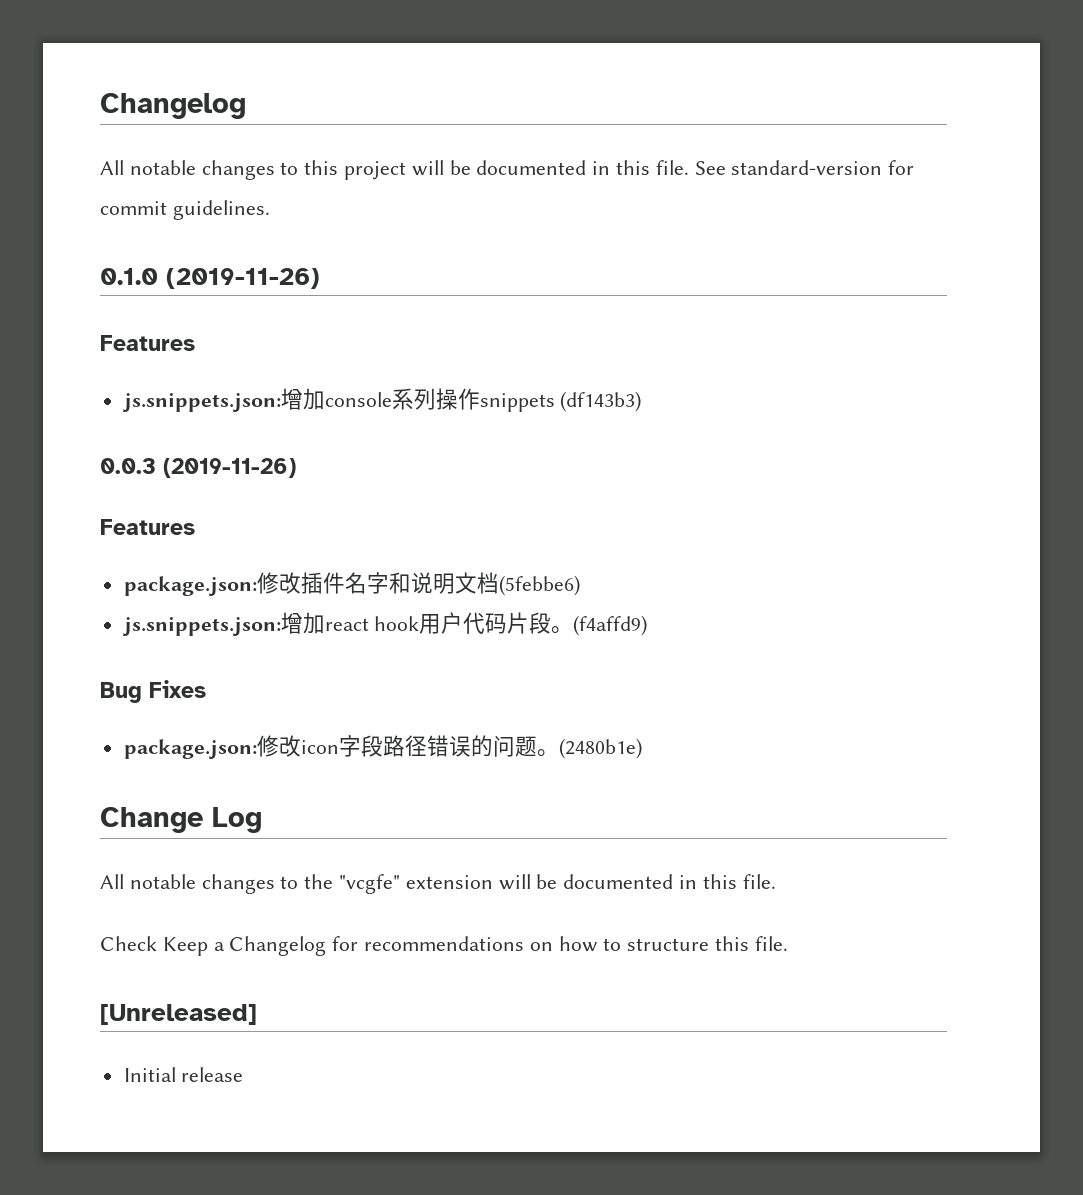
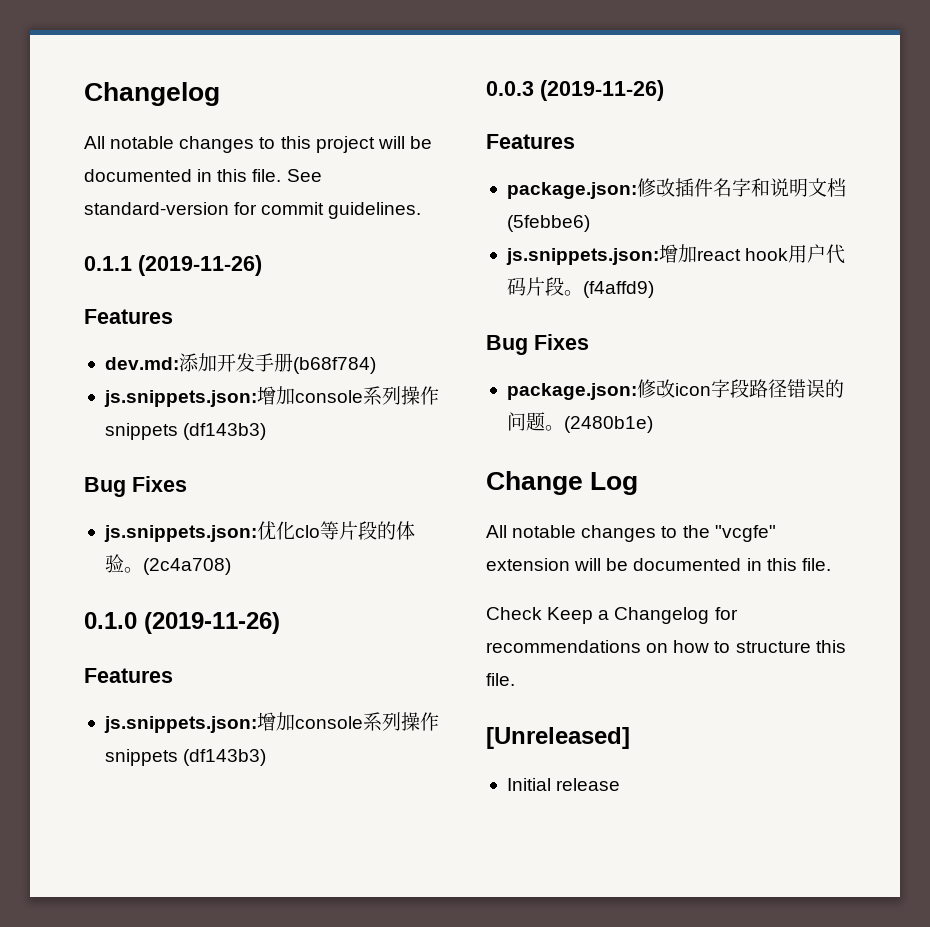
(270, 210) none -> [84,255,262,276] [84,309,173,324] [104,353,376,374] [103,386,439,407] [104,423,267,440] [84,476,187,497] [103,521,415,542] [104,554,231,575] // 0.1.1 (2019-11-26) // Features // dev.md:添加开发手册(b68f784) // js.snippets.json:增加console系列操作snippets (df143b3) // Bug Fixes // js.snippets.json:优化clo等片段的体验。(2c4a708)

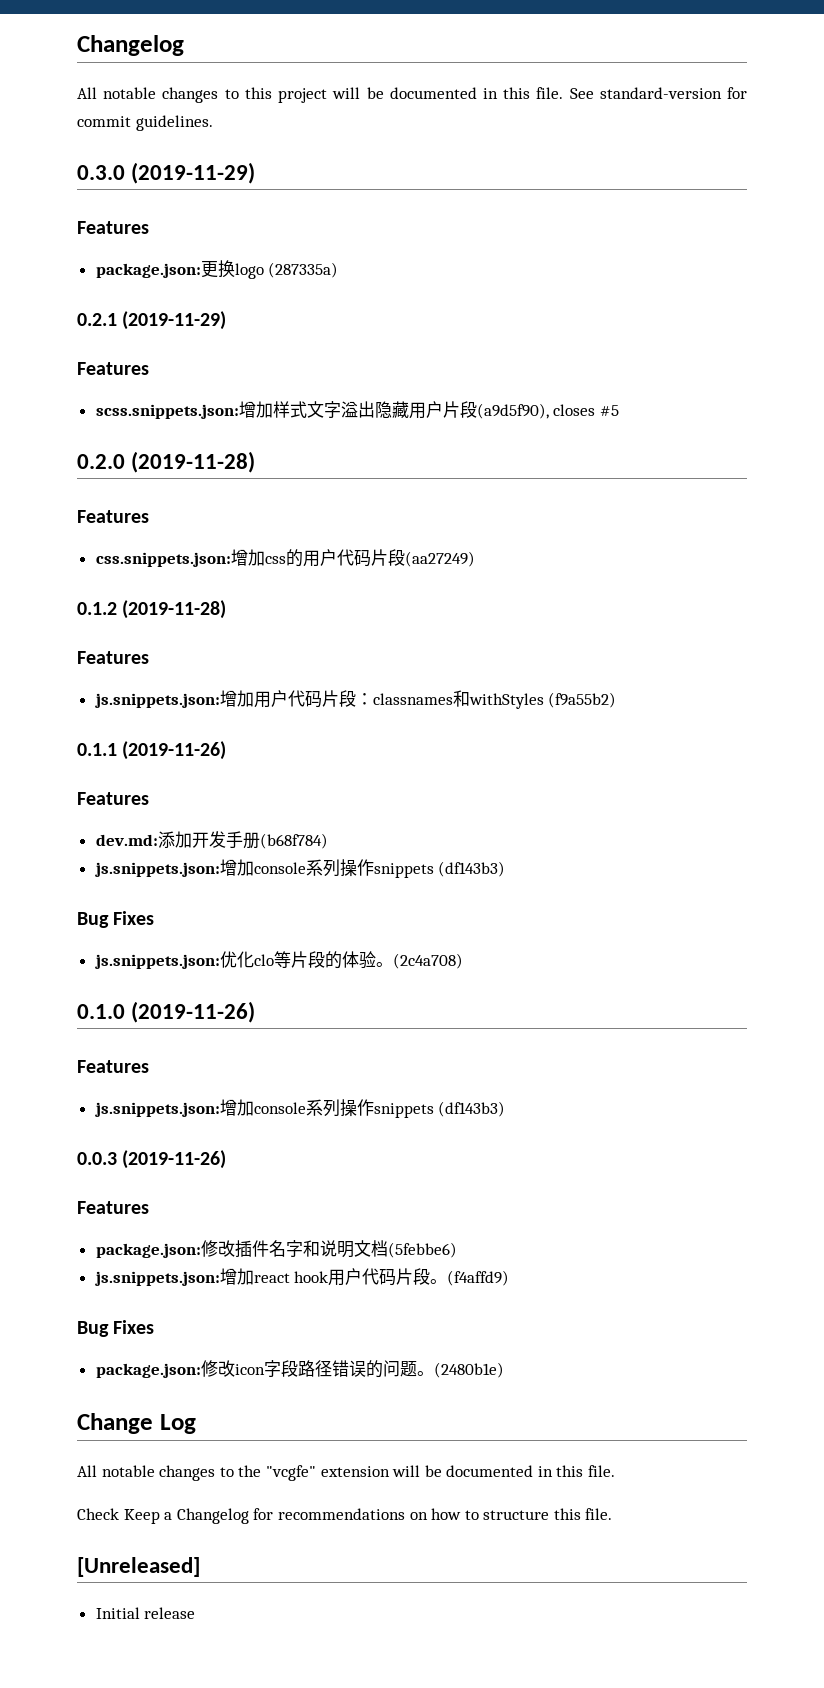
(422, 210) none -> [77,162,256,184] [77,221,149,234] [95,260,339,279] [77,311,227,330] [77,362,149,375] [95,401,619,419] [77,451,256,473] [77,510,149,523] [95,549,475,567] [77,600,227,619] [77,651,149,664] [94,690,617,709] // 0.3.0 (2019-11-29) // Features // package.json:更换logo (287335a) // 0.2.1 (2019-11-29) // Features // scss.snippets.json:增加样式文字溢出隐藏用户片段(a9d5f90), closes #5 // 0.2.0 (2019-11-28) // Features // css.snippets.json:增加css的用户代码片段(aa27249) // 0.1.2 (2019-11-28) // Features // js.snippets.json:增加用户代码片段：classnames和withStyles (f9a55b2)

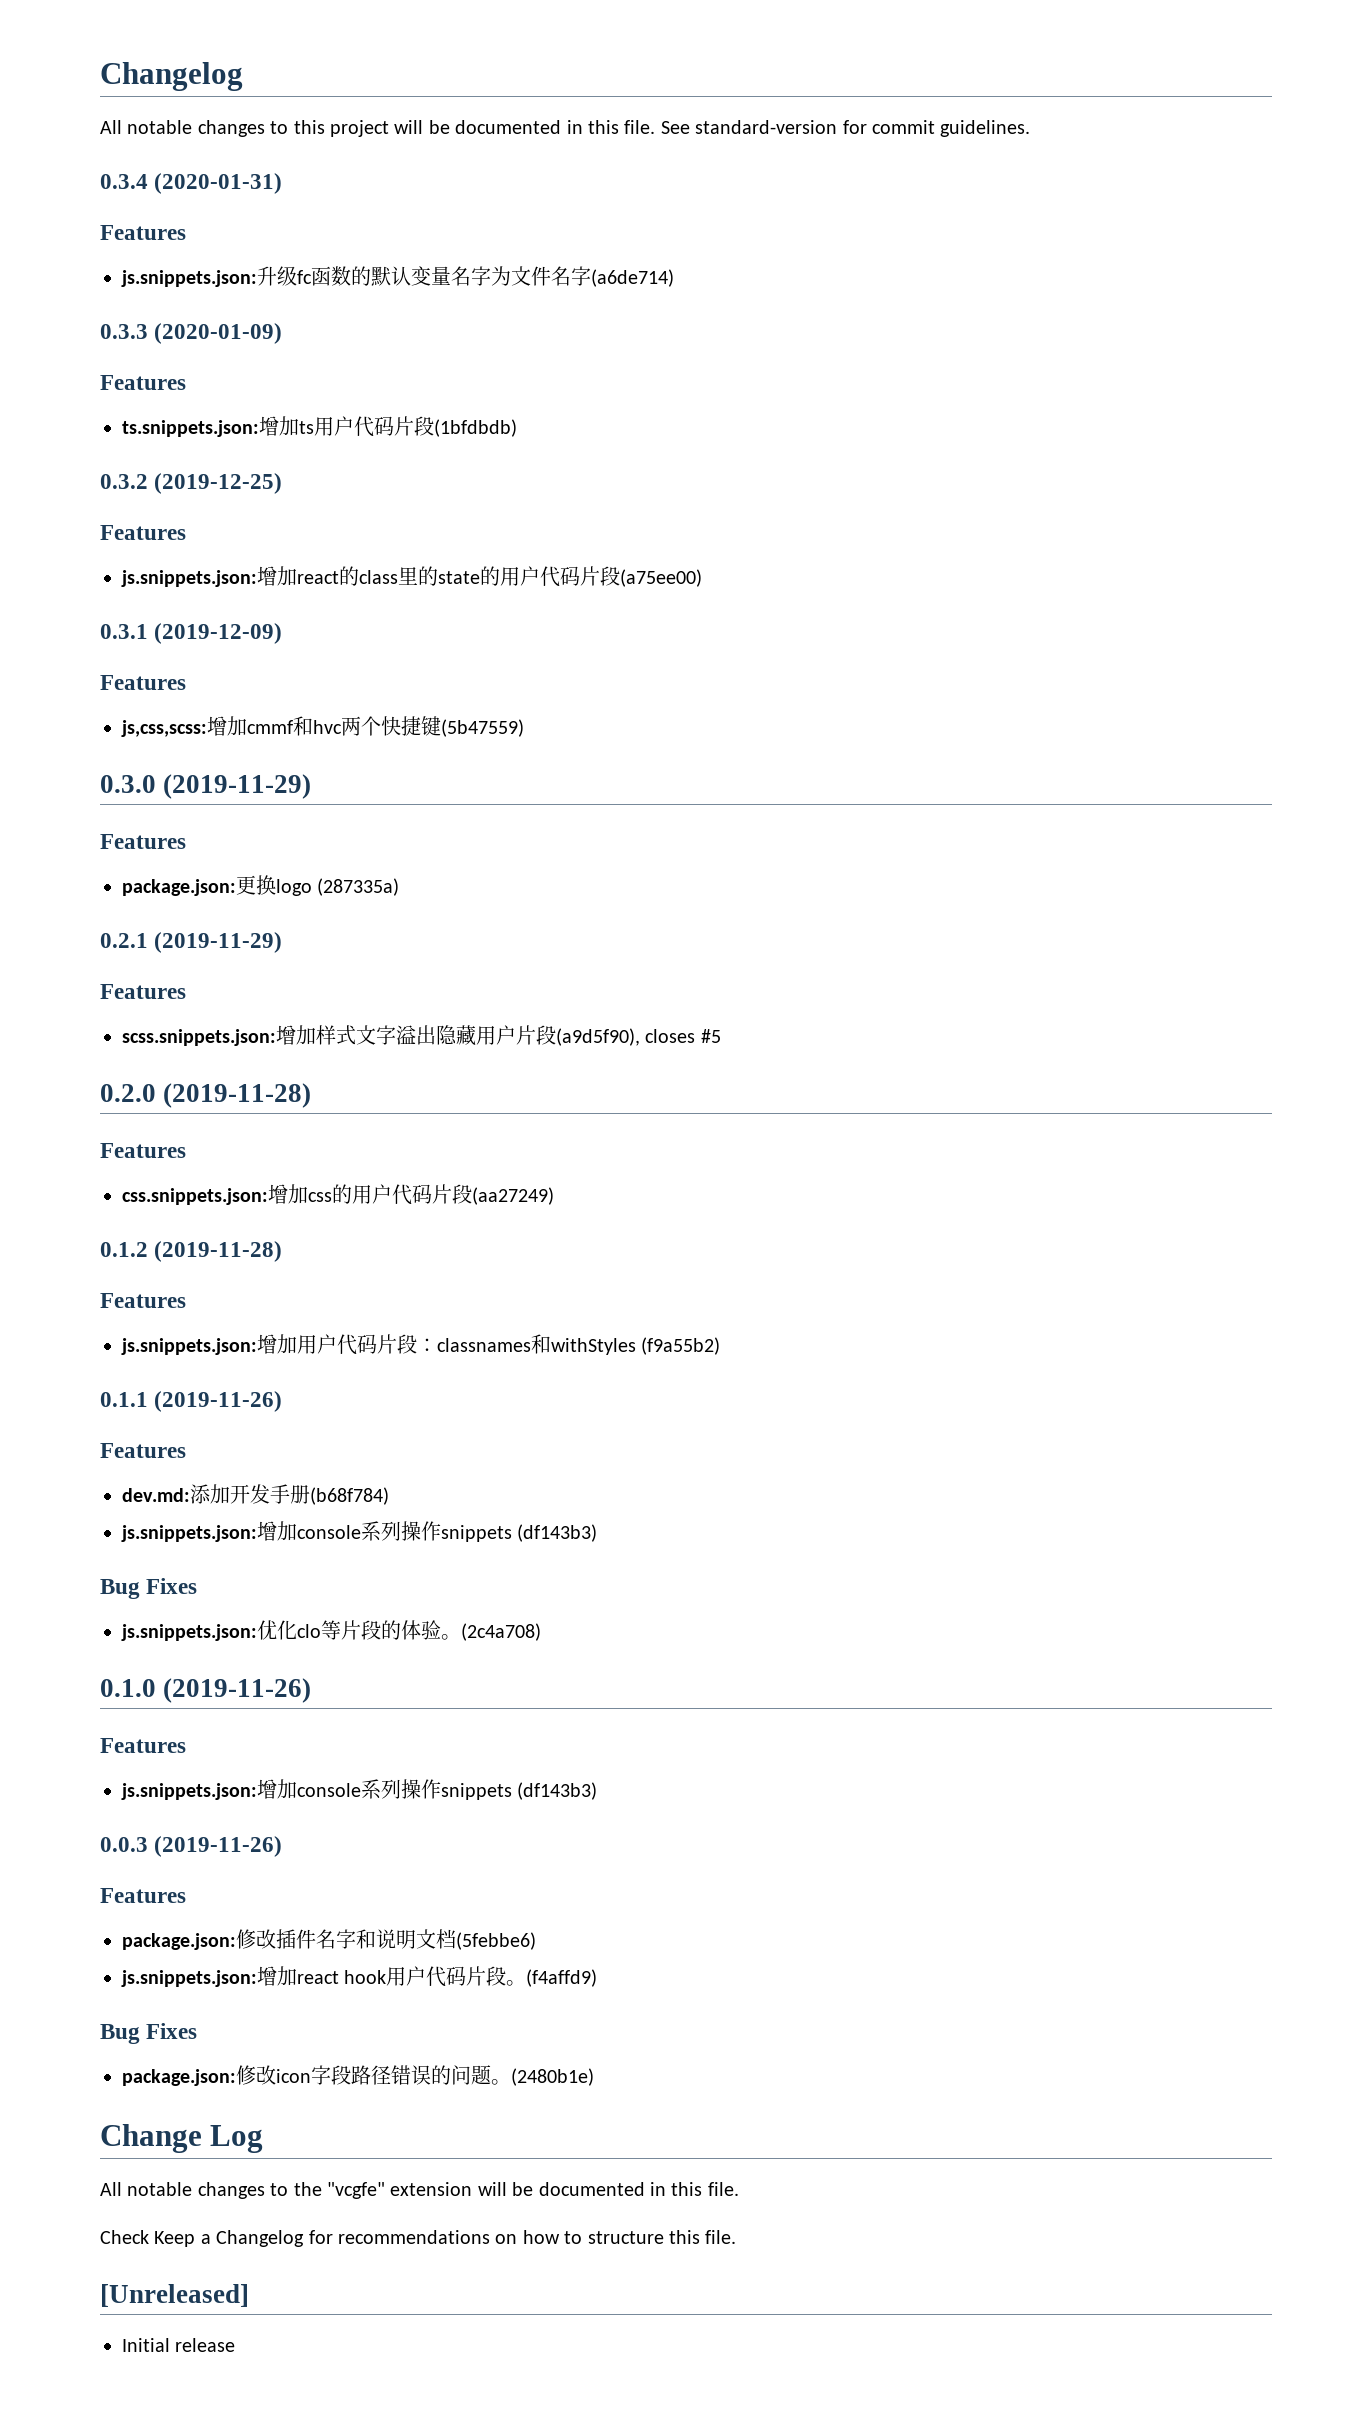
(213, 123) none -> [100,173,283,194] [100,225,186,240] [121,266,674,287] [100,323,283,344] [100,375,186,390] [122,416,517,437] [100,473,283,494] [100,525,186,540] [121,566,702,587] [100,623,283,644] [100,675,186,690] [121,716,524,737] // 0.3.4 (2020-01-31) // Features // js.snippets.json:升级fc函数的默认变量名字为文件名字(a6de714) // 0.3.3 (2020-01-09) // Features // ts.snippets.json:增加ts用户代码片段(1bfdbdb) // 0.3.2 (2019-12-25) // Features // js.snippets.json:增加react的class里的state的用户代码片段(a75ee00) // 0.3.1 (2019-12-09) // Features // js,css,scss:增加cmmf和hvc两个快捷键(5b47559)

